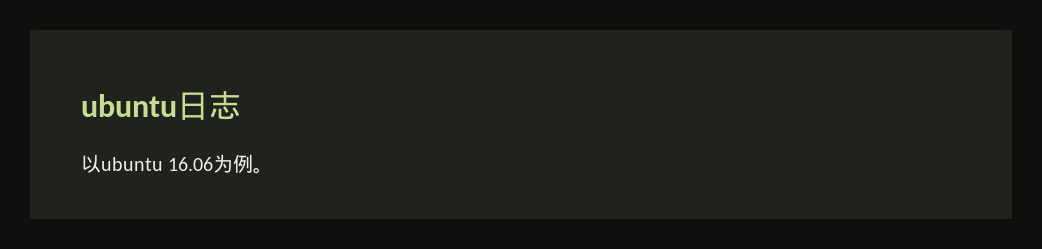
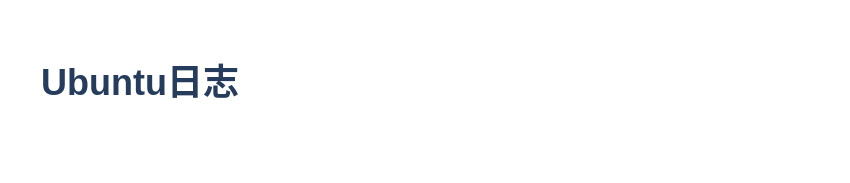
[81,94,177,117] ubuntu -> [41,68,167,95] Ubuntu
[81,154,274,174] // 以ubuntu 16.06为例。 -> (239, 80) none

